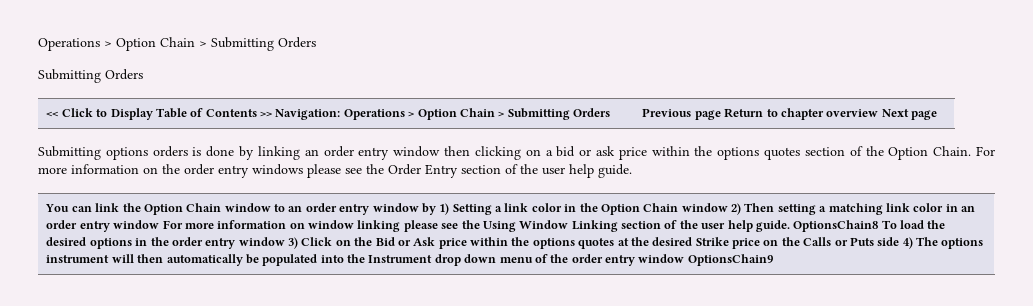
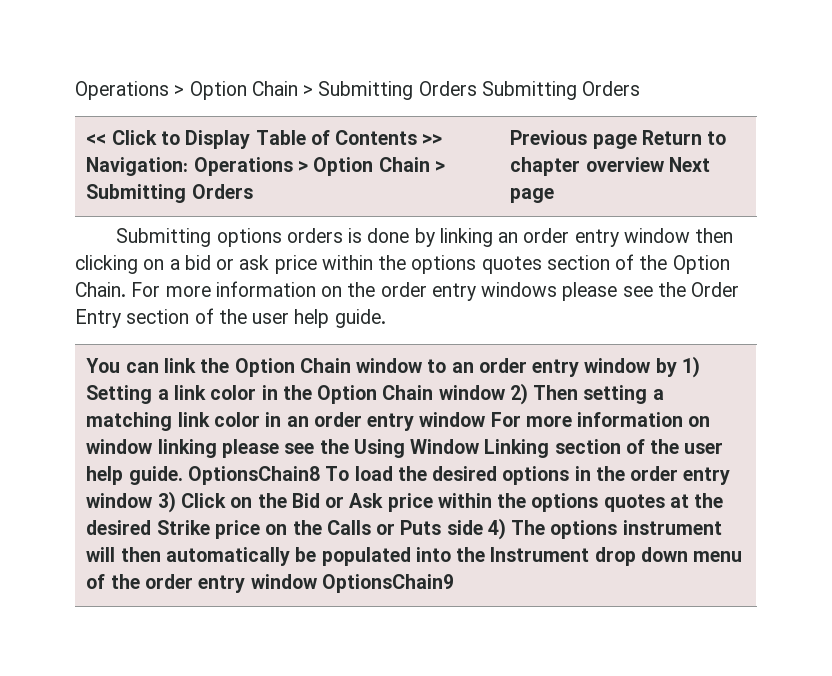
[38,37,316,51] Operations > Option Chain > Submitting Orders // -> [75,81,477,100] Operations > Option Chain > Submitting Orders

